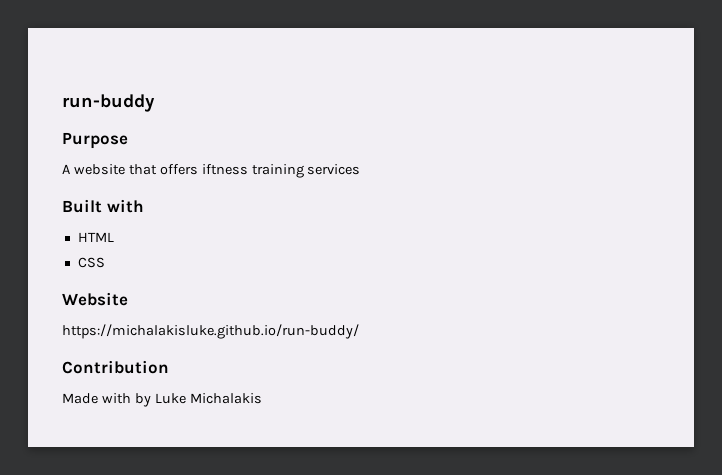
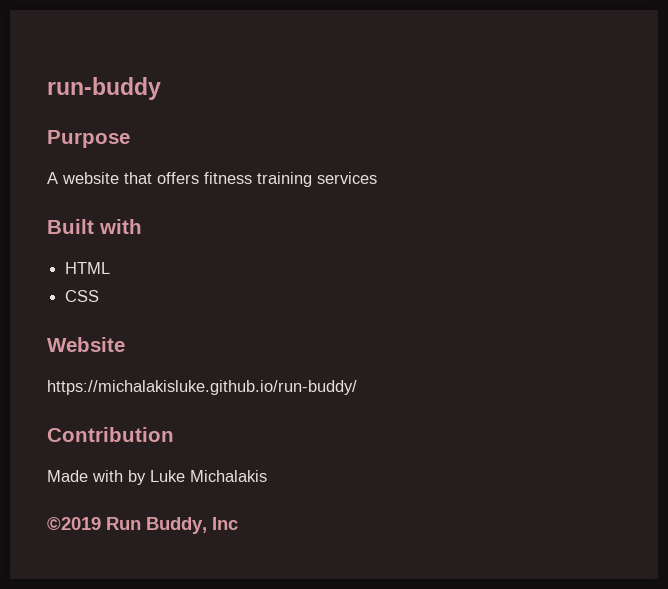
[201,164,248,175] iftness -> [204,172,252,184] fitness
(262, 398) none -> [47,517,238,534] // ©2019 Run Buddy, Inc

